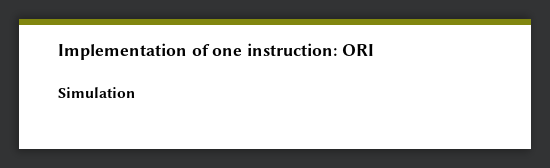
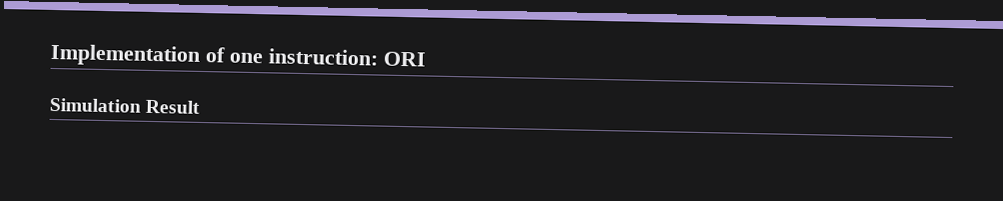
(135, 92) none -> [145,99,201,114] Result

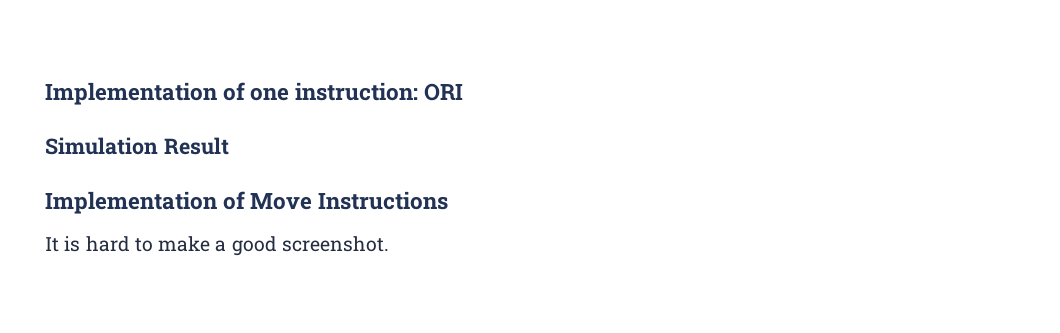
(201, 106) none -> [45,191,449,214] [45,236,389,256] // Implementation of Move Instructions // It is hard to make a good screenshot.

